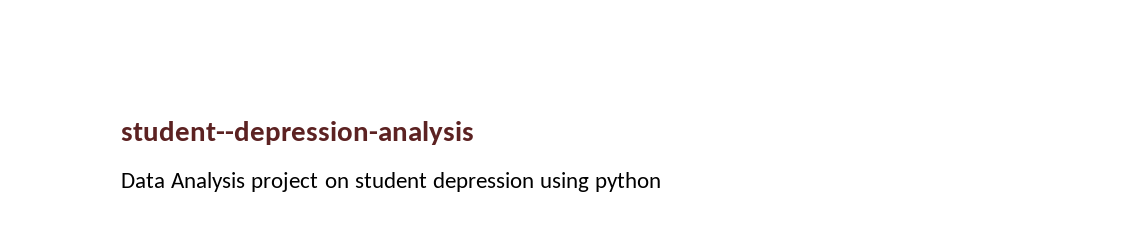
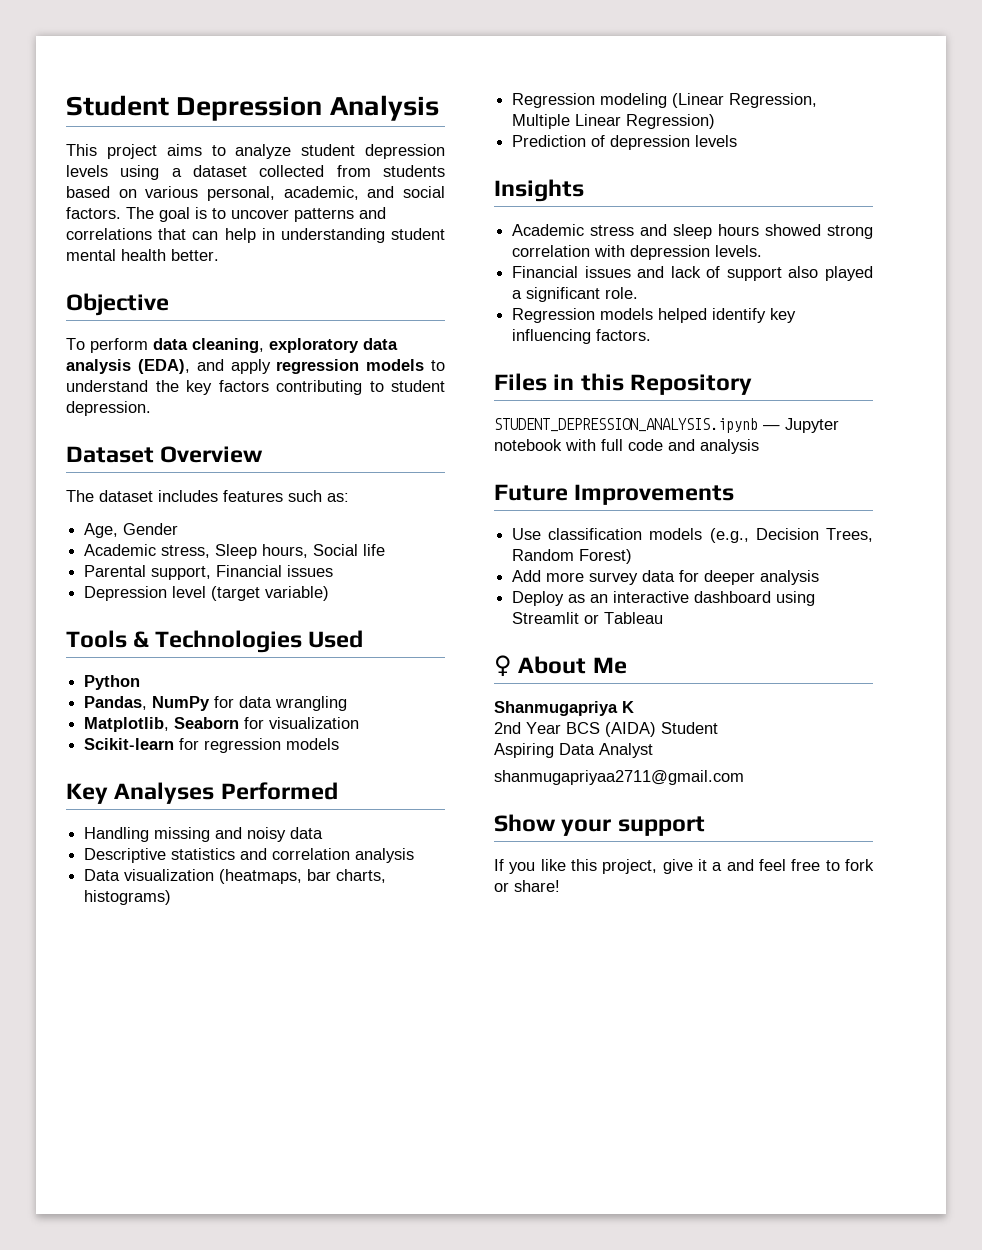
[121,121,474,145] [121,172,662,192] student--depression-analysis // Data Analysis project on student depression using python -> [66,95,439,121] [66,144,445,159] [66,165,445,180] [66,186,445,201] [66,207,386,222] [66,228,445,243] [66,249,219,261] [66,293,169,316] [66,338,398,353] [66,359,445,374] [66,380,445,395] [66,401,151,416] [66,446,264,463] [66,490,349,502] [84,523,179,538] [84,544,386,559] [84,565,334,580] [84,586,330,601] [66,630,364,653] [84,675,141,690] [84,696,348,711] [84,717,360,732] [84,738,340,753] [66,782,338,804] [84,827,324,842] [84,848,415,863] [84,869,387,884] [84,890,172,905] [512,93,818,108] [512,114,716,129] [512,135,738,150] [494,179,584,202] [512,224,873,239] [512,245,763,260] [512,266,873,281] [512,287,639,302] [512,308,797,323] [512,329,652,344] [494,373,753,395] [494,418,839,433] [494,439,759,454] [494,484,735,505] [512,528,873,543] [512,549,633,564] [512,570,820,585] [512,591,816,606] [512,612,664,624] [494,655,627,677] [494,701,634,716] [494,722,718,737] [494,743,653,758] [494,770,744,785] [494,814,705,836] [494,859,874,874] [494,880,560,892] Student Depression Analysis // This project aims to analyze student depression levels using a dataset collected from students based on various personal, academic, and social factors. The goal is to uncover patterns and correlations that can help in understanding student mental health better. // Objective // To perform data cleaning, exploratory data analysis (EDA), and apply regression models to understand the key factors contributing to student depression. // Dataset Overview // The dataset includes features such as: // Age, Gender // Academic stress, Sleep hours, Social life // Parental support, Financial issues // Depression level (target variable) // Tools & Technologies Used // Python // Pandas, NumPy for data wrangling // Matplotlib, Seaborn for visualization // Scikit-learn for regression models // Key Analyses Performed // Handling missing and noisy data // Descriptive statistics and correlation analysis // Data visualization (heatmaps, bar charts, histograms) // Regression modeling (Linear Regression, Multiple Linear Regression) // Prediction of depression levels // Insights // Academic stress and sleep hours showed strong correlation with depression levels. // Financial issues and lack of support also played a significant role. // Regression models helped identify key influencing factors. // Files in this Repository // STUDENT_DEPRESSION_ANALYSIS.ipynb — Jupyter notebook with full code and analysis // Future Improvements // Use classification models (e.g., Decision Trees, Random Forest) // Add more survey data for deeper analysis // Deploy as an interactive dashboard using Streamlit or Tableau // ♀ About Me // Shanmugapriya K // 2nd Year BCS (AIDA) Student // Aspiring Data Analyst // shanmugapriyaa2711@gmail.com // Show your support // If you like this project, give it a and feel free to fork or share!

